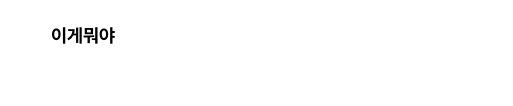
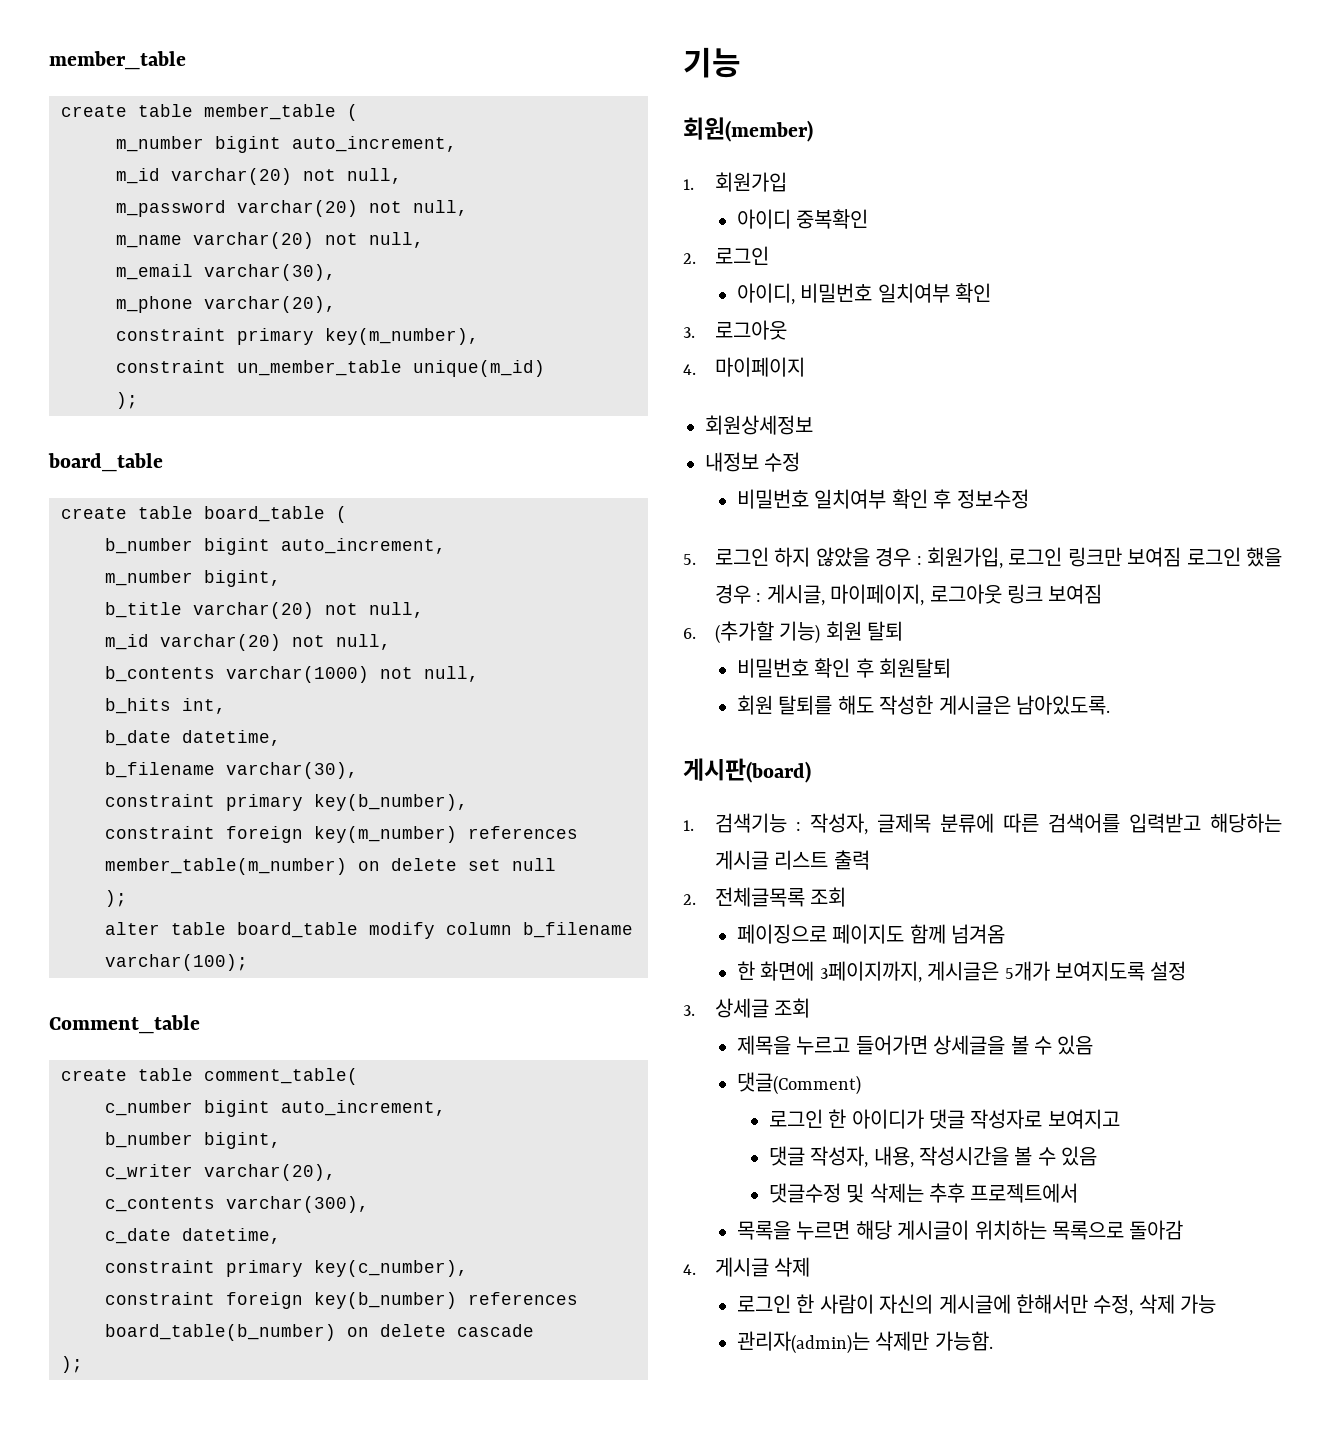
[51,27,115,44] 이게뭐야 -> [49,51,186,70] [61,104,358,121] [116,136,457,153] [116,168,402,185] [116,200,468,217] [116,232,424,249] [116,264,336,281] [116,296,336,313] [116,328,479,345] [116,360,545,377] [116,392,138,409] [48,453,163,472] [61,506,347,523] [105,538,446,555] [105,570,281,587] [105,602,424,619] [105,634,391,651] [105,666,479,683] [105,698,226,714] [105,730,281,746] [105,762,358,779] [105,794,468,811] [105,826,578,843] [105,858,556,875] [105,890,127,907] [105,922,633,939] [105,954,248,971] [49,1015,200,1034] [61,1068,358,1085] [105,1100,446,1117] [105,1132,281,1149] [105,1164,336,1181] [105,1196,369,1213] [105,1228,281,1244] [105,1260,468,1277] [105,1292,578,1309] [105,1324,534,1341] [61,1356,83,1373] [683,47,741,78] [683,117,813,142] [683,172,787,192] [736,209,869,229] [683,246,769,265] [736,283,992,305] [683,320,787,340] [683,357,805,377] [705,415,813,435] [705,452,801,472] [736,489,1029,509] [683,547,1282,569] [714,584,1103,606] [683,621,904,644] [736,658,952,678] [736,695,1110,715] [683,758,811,783] [683,813,1282,835] [714,850,870,870] [683,887,847,907] [736,924,1006,944] [736,961,1187,983] [683,998,811,1018] [736,1035,1094,1055] [736,1072,861,1095] [768,1109,1120,1129] [768,1146,1098,1168] [768,1183,1079,1203] [736,1220,1184,1240] [683,1257,811,1277] [736,1294,1217,1316] [736,1331,993,1354] member_table // create table member_table ( // m_number bigint auto_increment, // m_id varchar(20) not null, // m_password varchar(20) not null, // m_name varchar(20) not null, // m_email varchar(30), // m_phone varchar(20), // constraint primary key(m_number), // constraint un_member_table unique(m_id) // ); // board_table // create table board_table ( // b_number bigint auto_increment, // m_number bigint, // b_title varchar(20) not null, // m_id varchar(20) not null, // b_contents varchar(1000) not null, // b_hits int, // b_date datetime, // b_filename varchar(30), // constraint primary key(b_number), // constraint foreign key(m_number) references member_table(m_number) on delete set null // ); // alter table board_table modify column b_filename varchar(100); // Comment_table // create table comment_table( // c_number bigint auto_increment, // b_number bigint, // c_writer varchar(20), // c_contents varchar(300), // c_date datetime, // constraint primary key(c_number), // constraint foreign key(b_number) references board_table(b_number) on delete cascade // ); // 기능 // 회원(member) // 1. 회원가입 // 아이디 중복확인 // 2. 로그인 // 아이디, 비밀번호 일치여부 확인 // 3. 로그아웃 // 4. 마이페이지 // 회원상세정보 // 내정보 수정 // 비밀번호 일치여부 확인 후 정보수정 // 5. 로그인 하지 않았을 경우 : 회원가입, 로그인 링크만 보여짐 로그인 했을 경우 : 게시글, 마이페이지, 로그아웃 링크 보여짐 // 6. (추가할 기능) 회원 탈퇴 // 비밀번호 확인 후 회원탈퇴 // 회원 탈퇴를 해도 작성한 게시글은 남아있도록. // 게시판(board) // 1. 검색기능 : 작성자, 글제목 분류에 따른 검색어를 입력받고 해당하는 게시글 리스트 출력 // 2. 전체글목록 조회 // 페이징으로 페이지도 함께 넘겨옴 // 한 화면에 3페이지까지, 게시글은 5개가 보여지도록 설정 // 3. 상세글 조회 // 제목을 누르고 들어가면 상세글을 볼 수 있음 // 댓글(Comment) // 로그인 한 아이디가 댓글 작성자로 보여지고 // 댓글 작성자, 내용, 작성시간을 볼 수 있음 // 댓글수정 및 삭제는 추후 프로젝트에서 // 목록을 누르면 해당 게시글이 위치하는 목록으로 돌아감 // 4. 게시글 삭제 // 로그인 한 사람이 자신의 게시글에 한해서만 수정, 삭제 가능 // 관리자(admin)는 삭제만 가능함.

